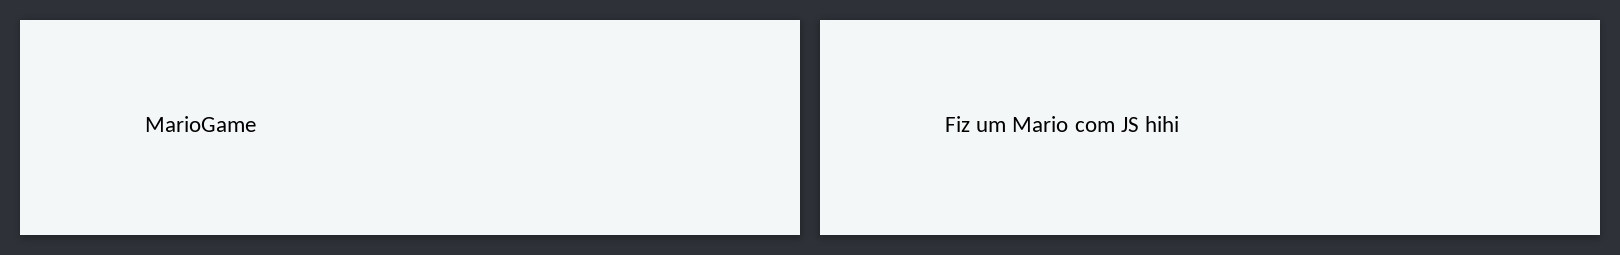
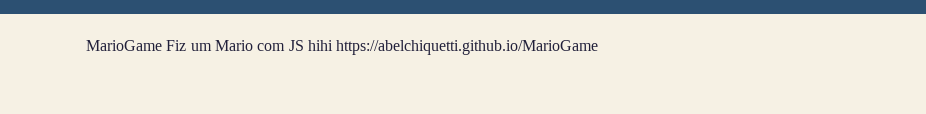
(256, 124) // -> (162, 45) none
(1180, 124) none -> [336,40,599,55] https://abelchiquetti.github.io/MarioGame

